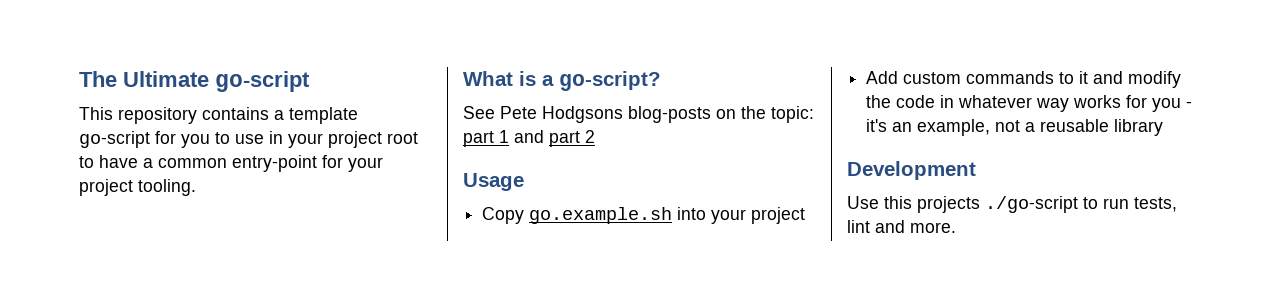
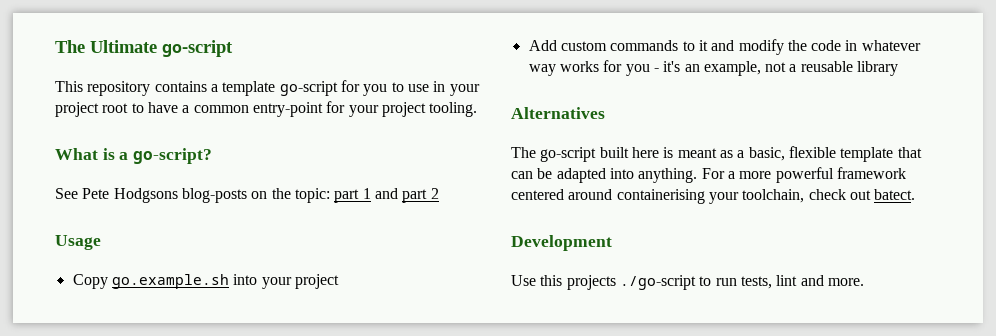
(1164, 127) none -> [511,107,605,119] [511,146,922,162] [511,167,906,183] [511,189,916,204] // Alternatives // The go-script built here is meant as a basic, flexible template that can be adapted into anything. For a more powerful framework centered around containerising your toolchain, check out batect.

